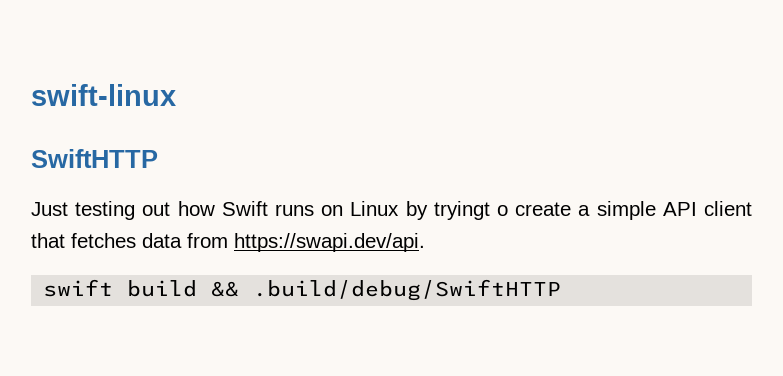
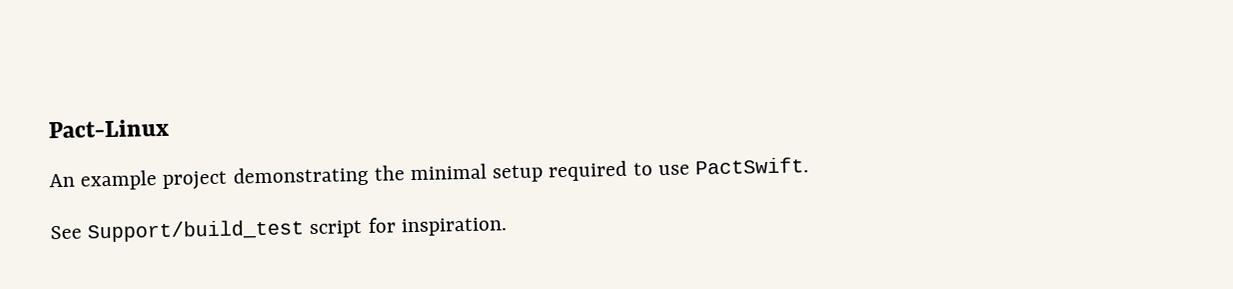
[31,84,176,106] [31,149,158,168] [31,201,753,220] [31,233,425,252] [43,279,562,301] swift-linux // SwiftHTTP // Just testing out how Swift runs on Linux by tryingt o create a simple API client that fetches data from https://swapi.dev/api. // swift build && .build/debug/SwiftHTTP -> [48,118,169,139] [49,157,810,191] [50,217,507,243] Pact-Linux // An example project demonstrating the minimal setup required to use PactSwift. // See Support/build_test script for inspiration.

